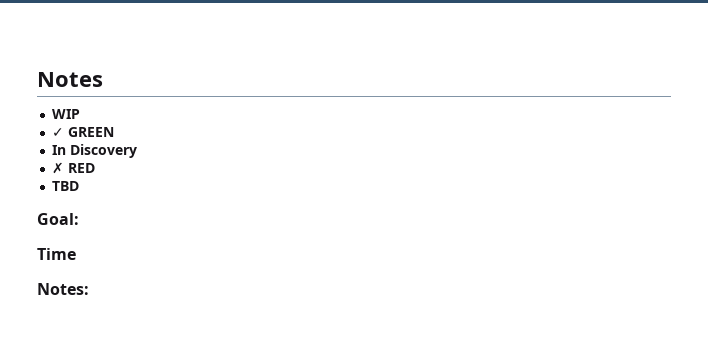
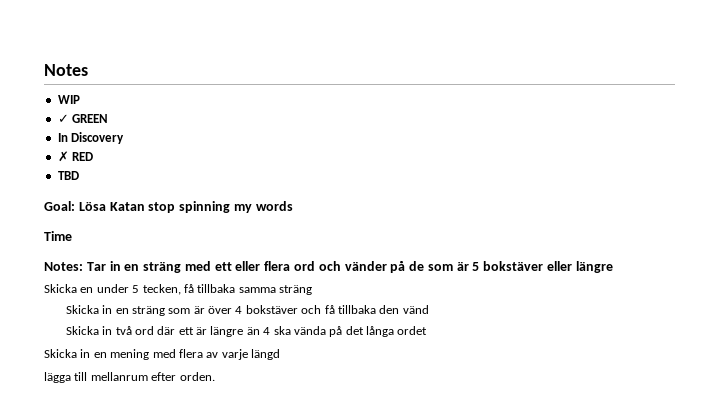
[37,248,76,260] [37,283,89,295] // Time // Notes: -> [78,201,293,213] [44,231,72,241] [44,261,613,273] [44,284,312,295] [65,305,429,316] [65,326,428,337] [44,349,280,360] [44,372,215,383] Lösa Katan stop spinning my words // Time // Notes: Tar in en sträng med ett eller flera ord och vänder på de som är 5 bokstäver eller längre // Skicka en under 5 tecken, få tillbaka samma sträng // Skicka in en sträng som är över 4 bokstäver och få tillbaka den vänd // Skicka in två ord där ett är längre än 4 ska vända på det långa ordet // Skicka in en mening med flera av varje längd // lägga till mellanrum efter orden.

